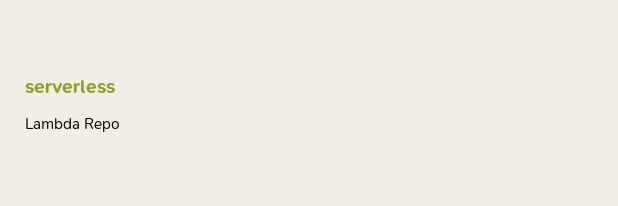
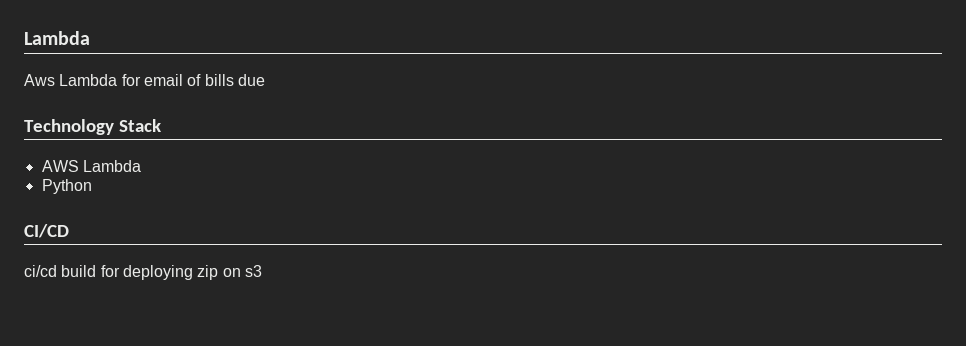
[25,80,115,94] [25,118,121,132] serverless // Lambda Repo -> [24,31,90,45] [24,74,265,86] [24,119,161,135] [41,160,141,172] [41,179,92,194] [24,224,69,238] [24,265,262,280] Lambda // Aws Lambda for email of bills due // Technology Stack // AWS Lambda // Python // CI/CD // ci/cd build for deploying zip on s3

